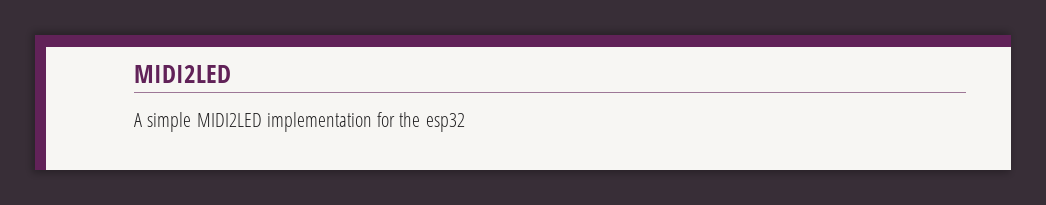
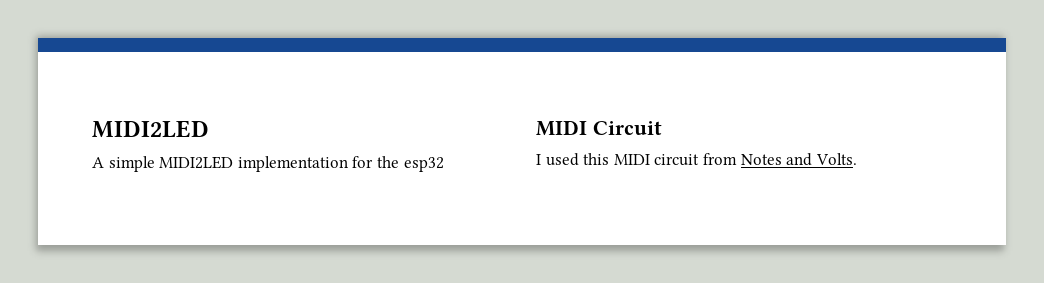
(465, 122) none -> [536,120,662,136] [536,153,857,166] // MIDI Circuit // I used this MIDI circuit from Notes and Volts.

